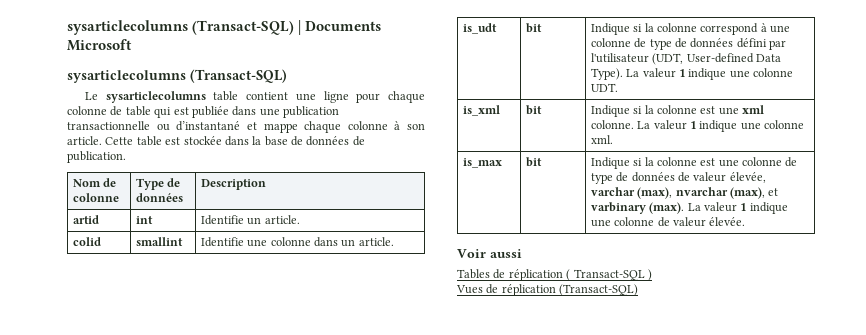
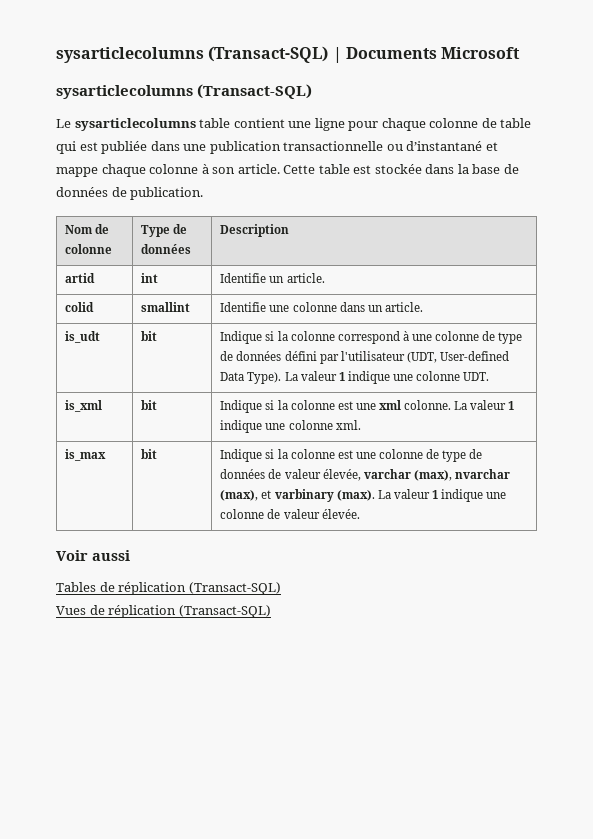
[566,269,652,281] ( Transact-SQL ) -> [188,582,281,595] (Transact-SQL)

